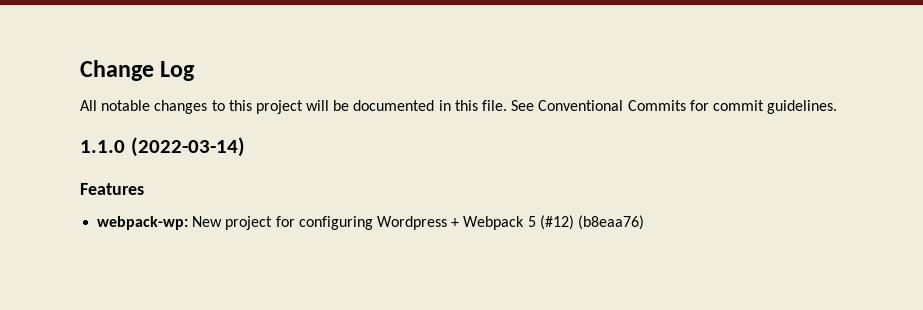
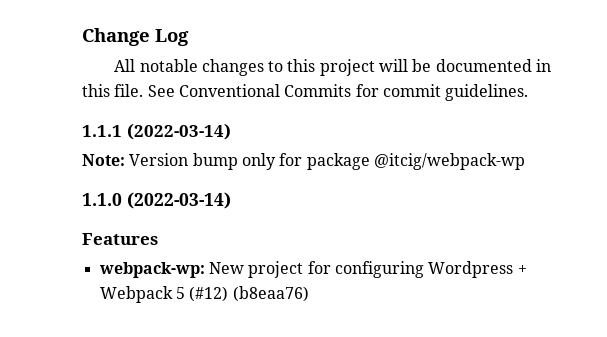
(838, 107) none -> [82,123,231,140] [82,153,525,170] // 1.1.1 (2022-03-14) // Note: Version bump only for package @itcig/webpack-wp

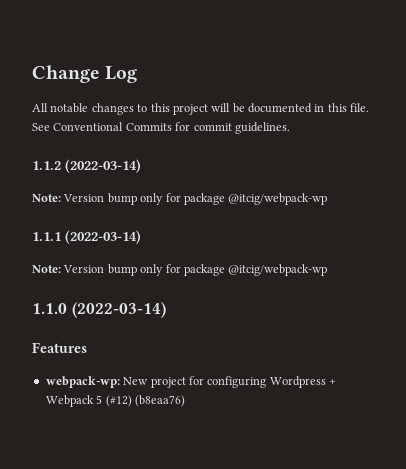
(529, 92) none -> [32,159,141,173] [32,193,328,205] // 1.1.2 (2022-03-14) // Note: Version bump only for package @itcig/webpack-wp

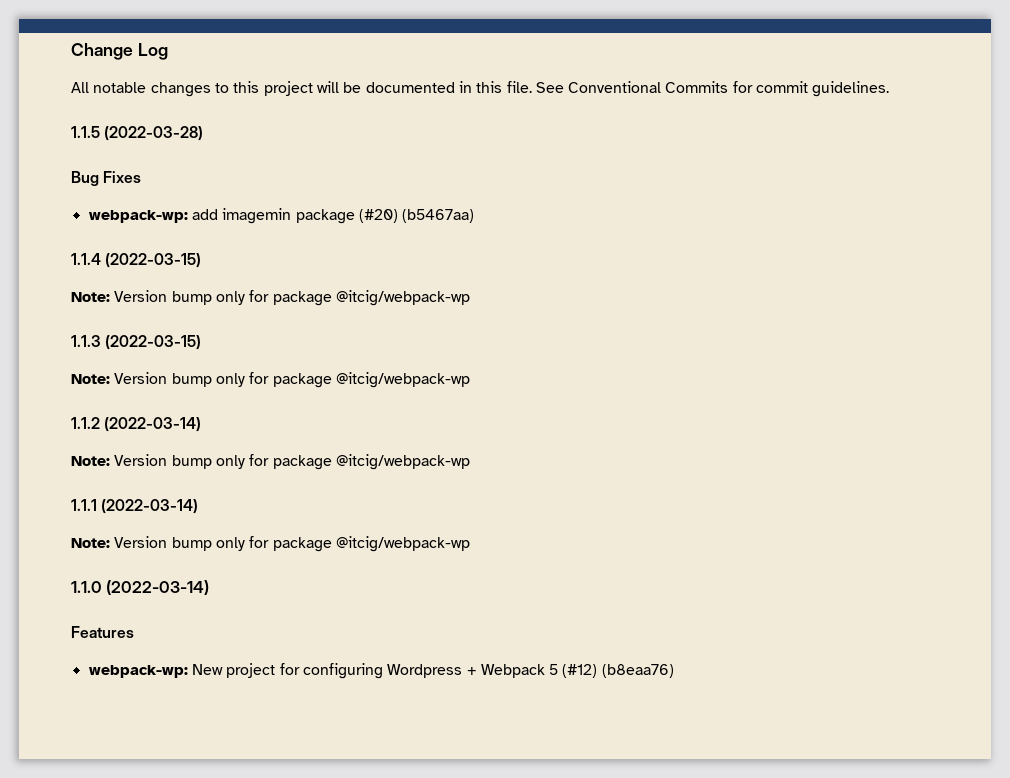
(290, 128) none -> [71,126,204,141] [71,171,142,186] [88,208,475,224] [71,253,202,268] [71,290,470,306] [71,335,202,350] [71,372,470,388] // 1.1.5 (2022-03-28) // Bug Fixes // webpack-wp: add imagemin package (#20) (b5467aa) // 1.1.4 (2022-03-15) // Note: Version bump only for package @itcig/webpack-wp // 1.1.3 (2022-03-15) // Note: Version bump only for package @itcig/webpack-wp

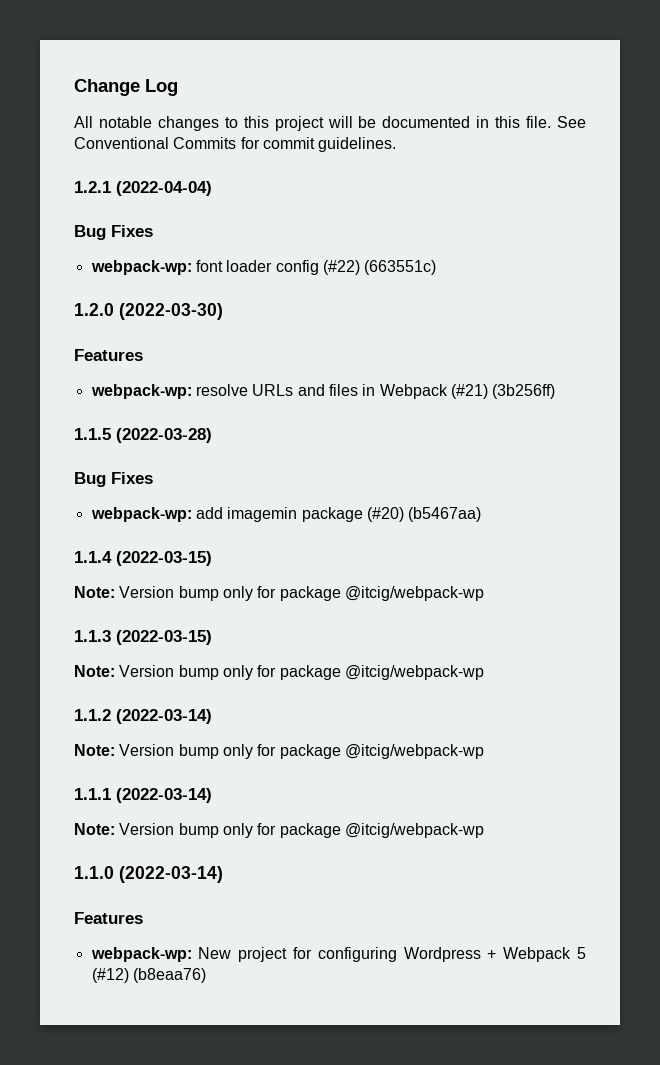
(890, 89) none -> [74,181,212,196] [74,225,153,240] [90,260,437,275] [74,303,223,320] [74,349,143,361] [90,384,556,399] // 1.2.1 (2022-04-04) // Bug Fixes // webpack-wp: font loader config (#22) (663551c) // 1.2.0 (2022-03-30) // Features // webpack-wp: resolve URLs and files in Webpack (#21) (3b256ff)

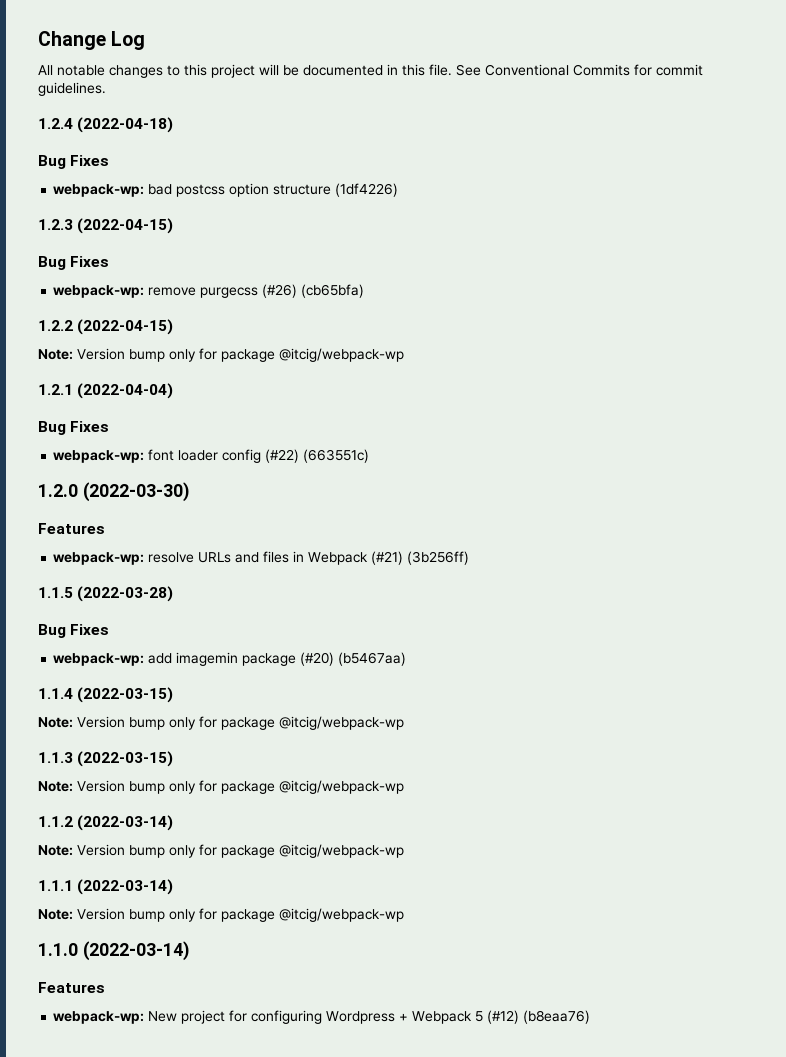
(397, 144) none -> [38,117,174,133] [38,155,110,169] [53,183,399,197] [38,218,174,234] [38,256,110,270] [53,284,365,298] [38,319,174,335] [38,348,404,362] // 1.2.4 (2022-04-18) // Bug Fixes // webpack-wp: bad postcss option structure (1df4226) // 1.2.3 (2022-04-15) // Bug Fixes // webpack-wp: remove purgecss (#26) (cb65bfa) // 1.2.2 (2022-04-15) // Note: Version bump only for package @itcig/webpack-wp

